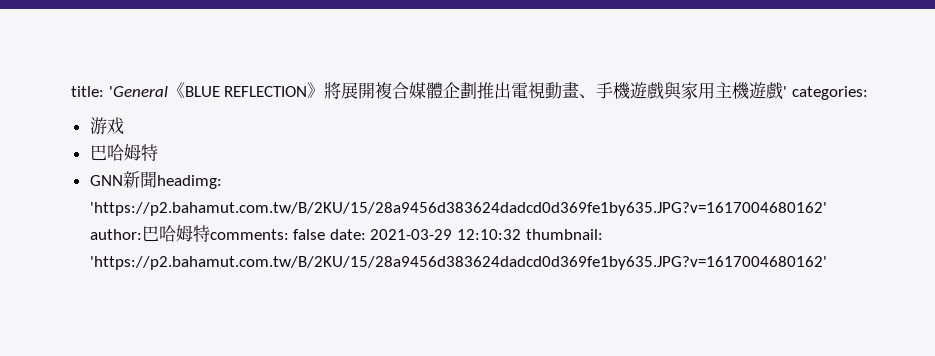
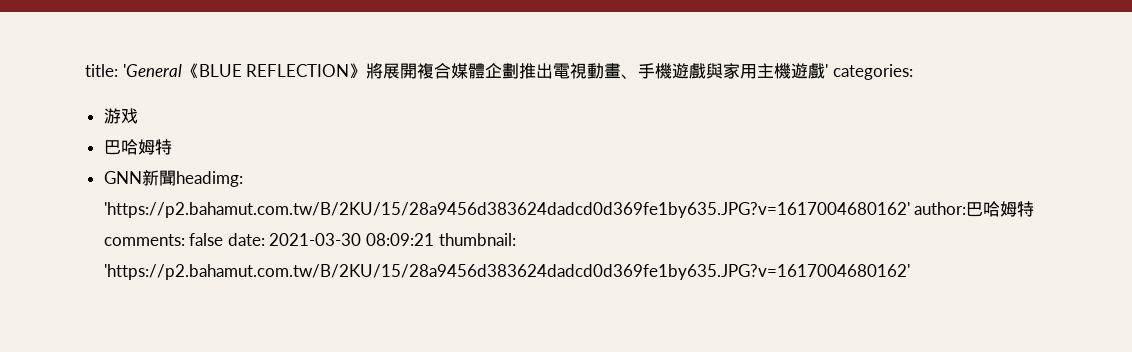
[370,229,522,240] 2021-03-29 12:10:32 -> [269,233,435,246] 2021-03-30 08:09:21

